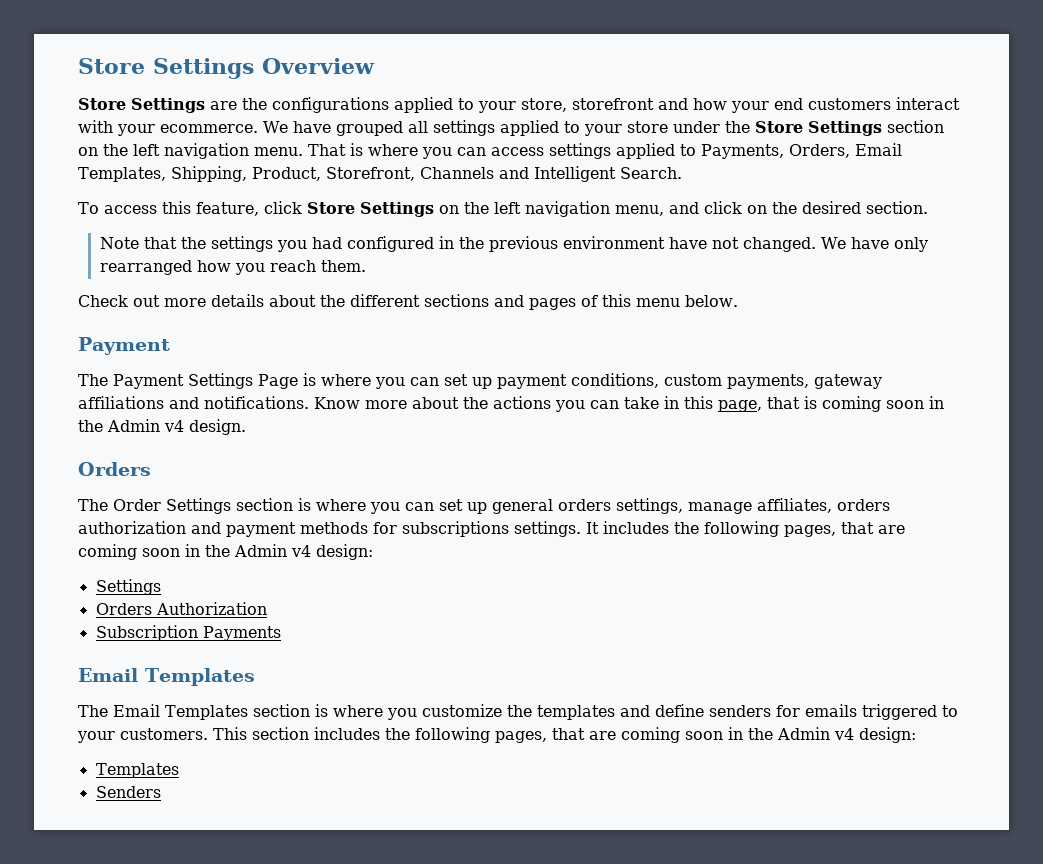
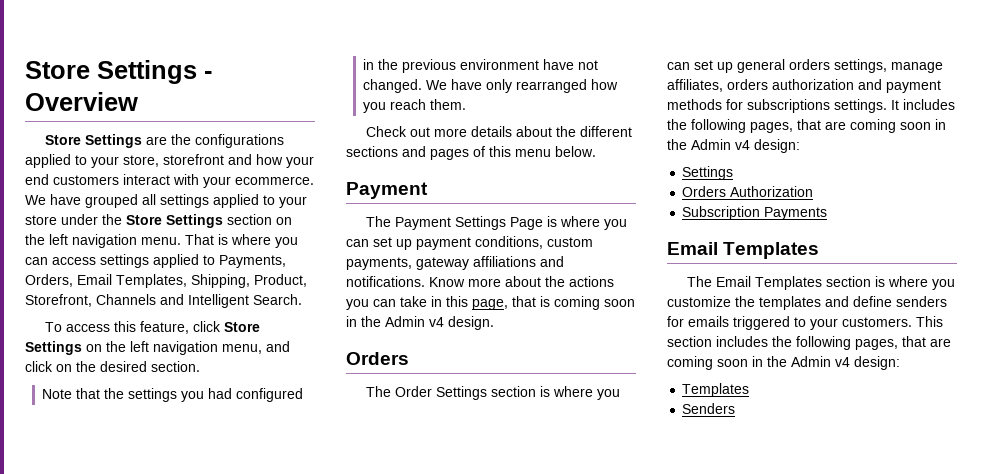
[78,58,254,79] Store Settings -> [25,60,212,84] Store Settings -

